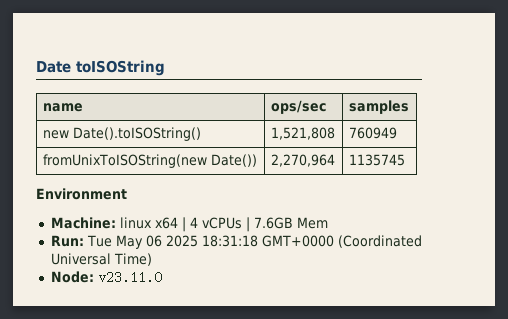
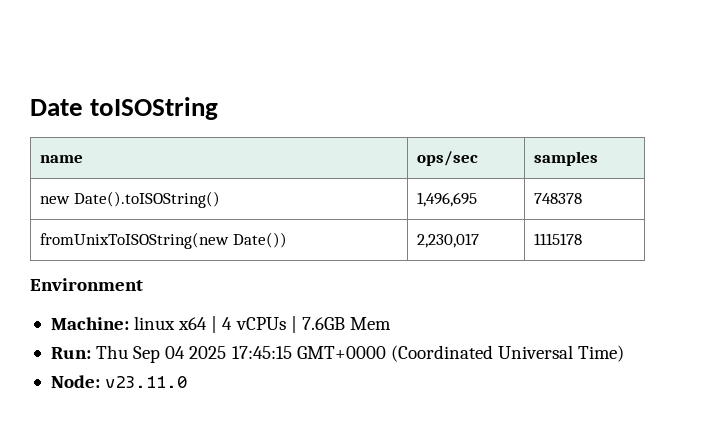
[270,127,335,140] [348,127,397,139] 1,521,808 | 760949 -> [417,192,478,207] [534,193,583,204] 1,496,695 | 748378
[270,154,335,167] [348,154,405,166] 2,270,964 | 1135745 -> [417,233,480,248] [534,233,583,245] 2,230,017 | 1115178
[86,235,258,249] Tue May 06 2025 18:31:18 -> [96,345,292,363] Thu Sep 04 2025 17:45:15

